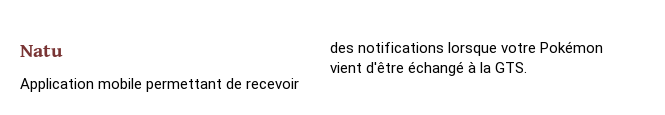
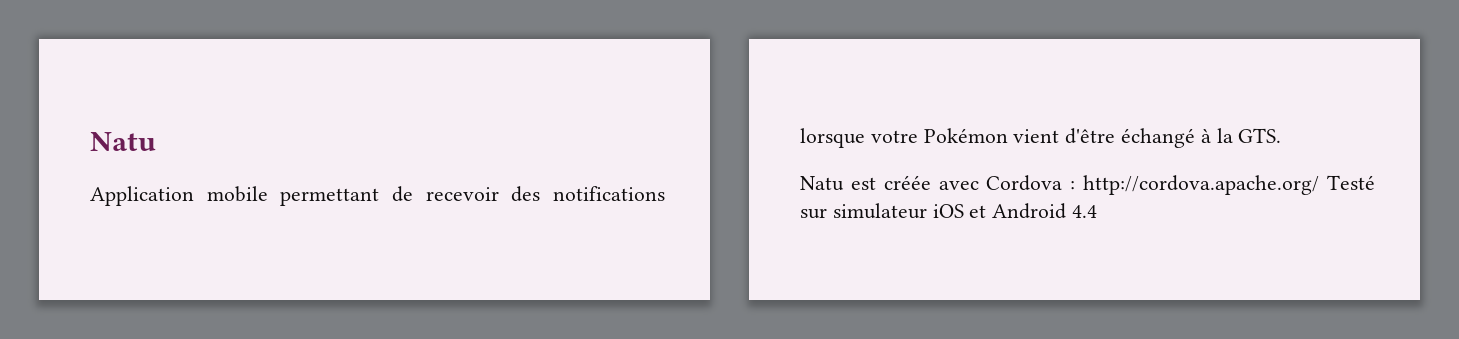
(528, 67) none -> [800,175,1375,195] [800,203,1098,219] // Natu est créée avec Cordova : http://cordova.apache.org/ Testé sur simulateur iOS et Android 4.4

